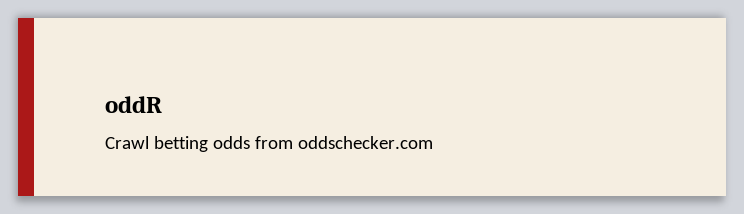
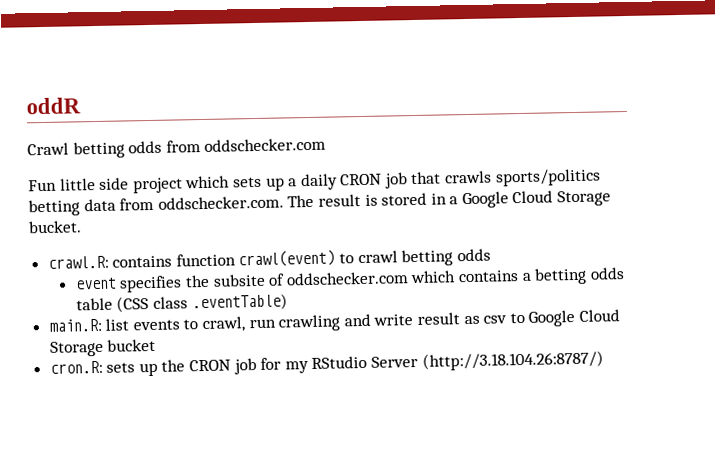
(433, 142) none -> [28,168,601,194] [28,190,612,217] [28,220,82,234] [47,248,491,269] [74,267,625,293] [75,293,288,313] [48,309,620,333] [49,338,157,357] [49,350,604,377] // Fun little side project which sets up a daily CRON job that crawls sports/politics betting data from oddschecker.com. The result is stored in a Google Cloud Storage bucket. // crawl.R: contains function crawl(event) to crawl betting odds // event specifies the subsite of oddschecker.com which contains a betting odds table (CSS class .eventTable) // main.R: list events to crawl, run crawling and write result as csv to Google Cloud Storage bucket // cron.R: sets up the CRON job for my RStudio Server (http://3.18.104.26:8787/)

